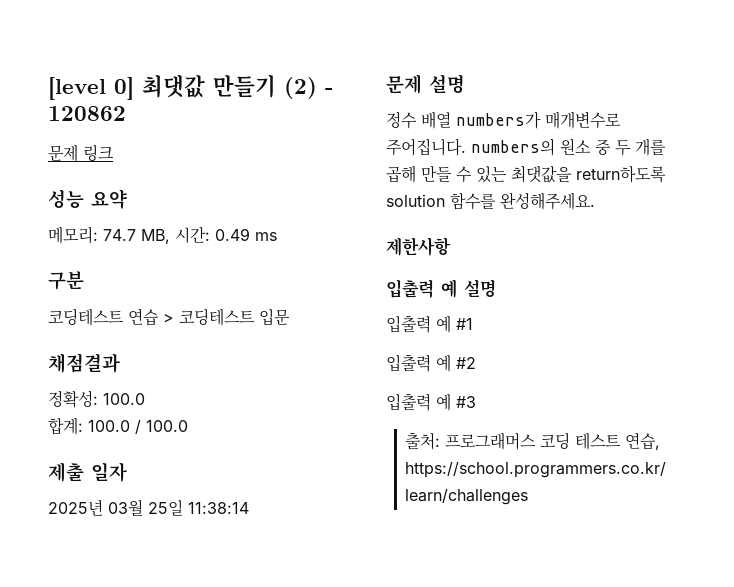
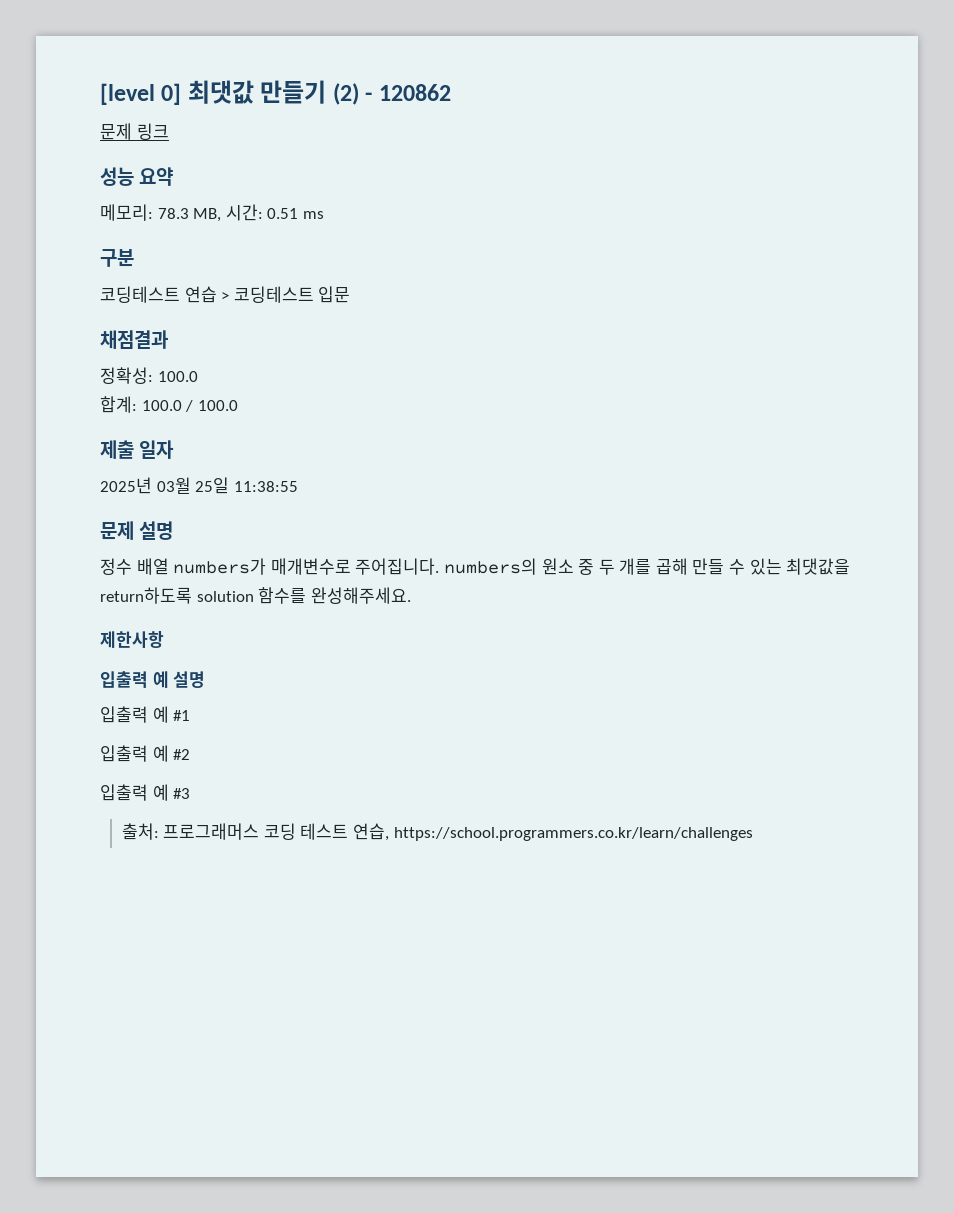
[103,229,136,241] 74.7 -> [157,208,189,219] 78.3
[215,228,250,241] 0.49 -> [267,208,299,219] 0.51
[188,502,249,514] 11:38:14 -> [233,481,298,492] 11:38:55

